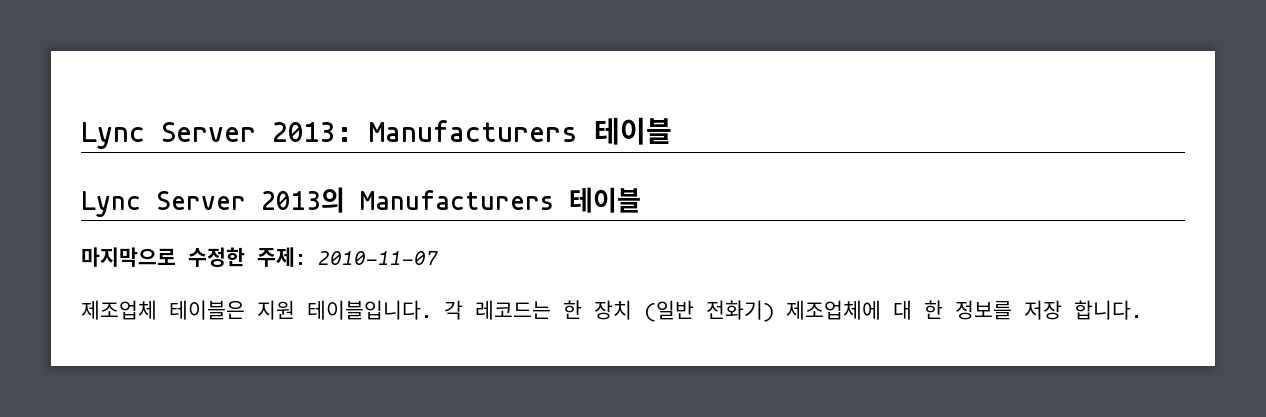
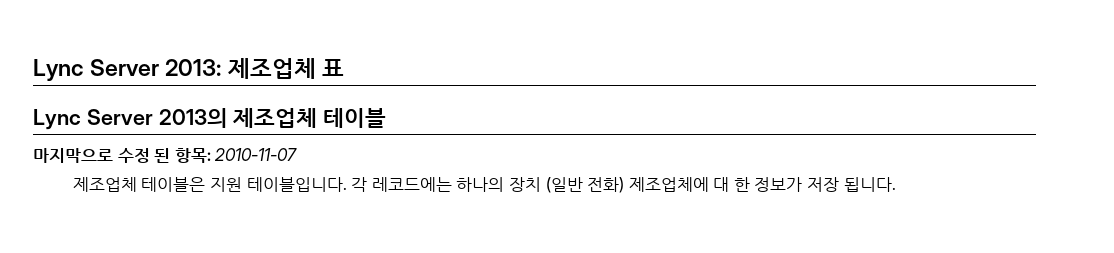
[369,117,672,145] Manufacturers 테이블 -> [227,58,344,79] 제조업체 표
[360,190,554,210] Manufacturers -> [233,108,318,128] 제조업체
[188,247,306,267] 수정한 주제: -> [117,148,211,163] 수정 된 항목:
[475,300,582,320] 레코드는 한 -> [371,177,505,192] 레코드에는 하나의
[706,300,774,322] 전화기) -> [587,177,625,193] 전화)
[955,300,1142,320] 정보를 저장 합니다. -> [754,177,896,192] 정보가 저장 됩니다.

